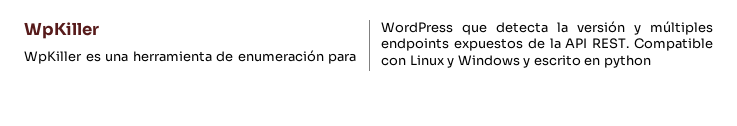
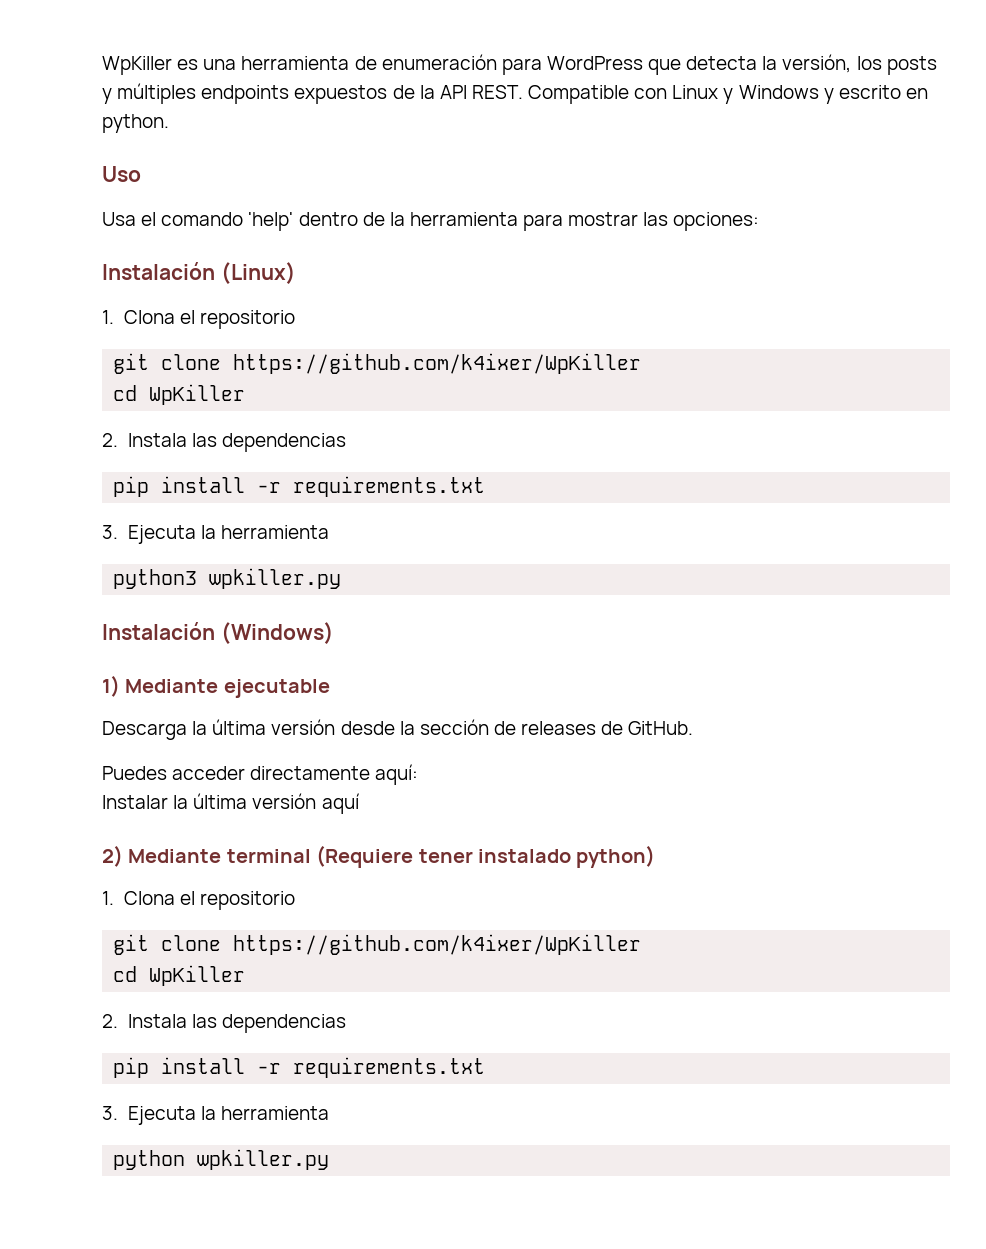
[24,22,99,39] [24,51,82,64] WpKiller // WpKiller -> [102,56,172,75] WpKiller
[577,21,625,33] versión -> [782,54,937,75] versión, los posts
[603,55,651,68] python -> [102,114,169,133] [102,166,141,182] [102,212,760,231] [102,262,296,284] [102,310,295,329] [113,353,642,374] [113,384,246,405] [102,433,346,452] [113,476,486,497] [102,525,329,544] [113,568,342,589] [102,622,334,644] [102,675,330,698] [102,719,694,740] [102,764,419,785] [102,793,359,814] [102,845,656,868] [102,891,295,910] [113,934,642,955] [113,965,246,986] [102,1014,346,1033] [113,1057,486,1078] [102,1106,329,1125] [113,1149,330,1170] python. // Uso // Usa el comando 'help' dentro de la herramienta para mostrar las opciones: // Instalación (Linux) // 1. Clona el repositorio // git clone https://github.com/k4ixer/WpKiller // cd WpKiller // 2. Instala las dependencias // pip install -r requirements.txt // 3. Ejecuta la herramienta // python3 wpkiller.py // Instalación (Windows) // 1) Mediante ejecutable // Descarga la última versión desde la sección de releases de GitHub. // Puedes acceder directamente aquí: // Instalar la última versión aquí // 2) Mediante terminal (Requiere tener instalado python) // 1. Clona el repositorio // git clone https://github.com/k4ixer/WpKiller // cd WpKiller // 2. Instala las dependencias // pip install -r requirements.txt // 3. Ejecuta la herramienta // python wpkiller.py

